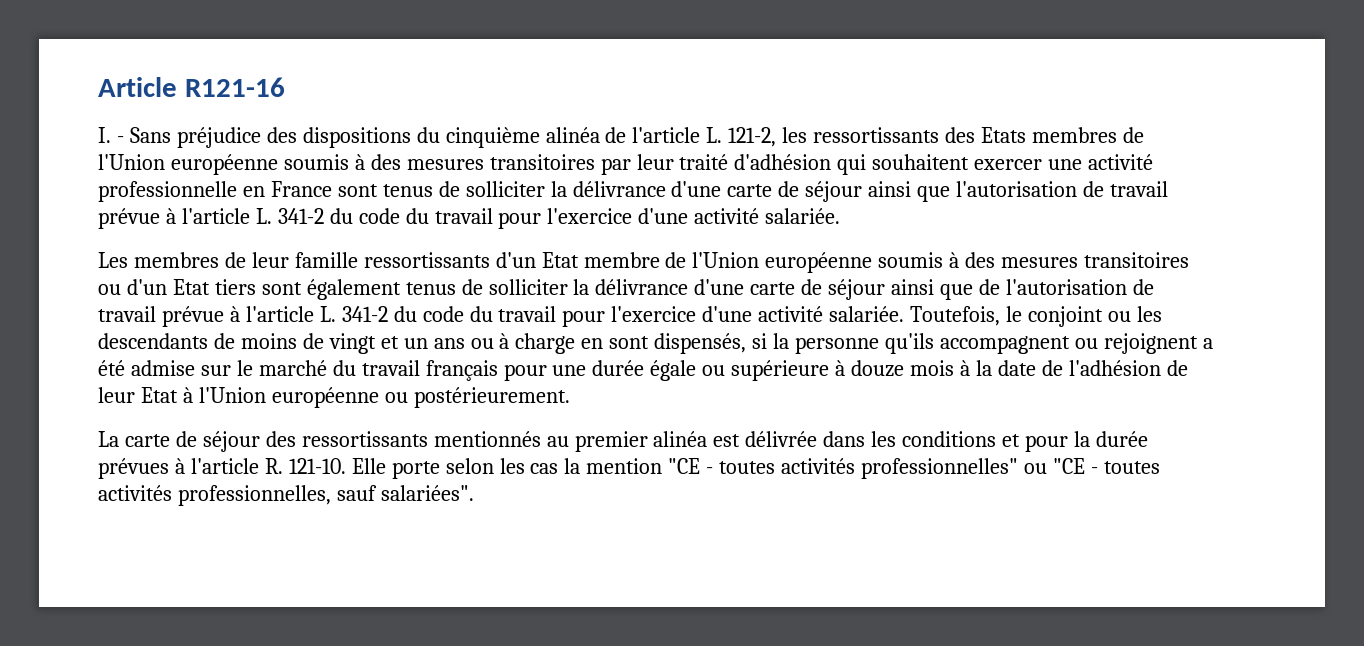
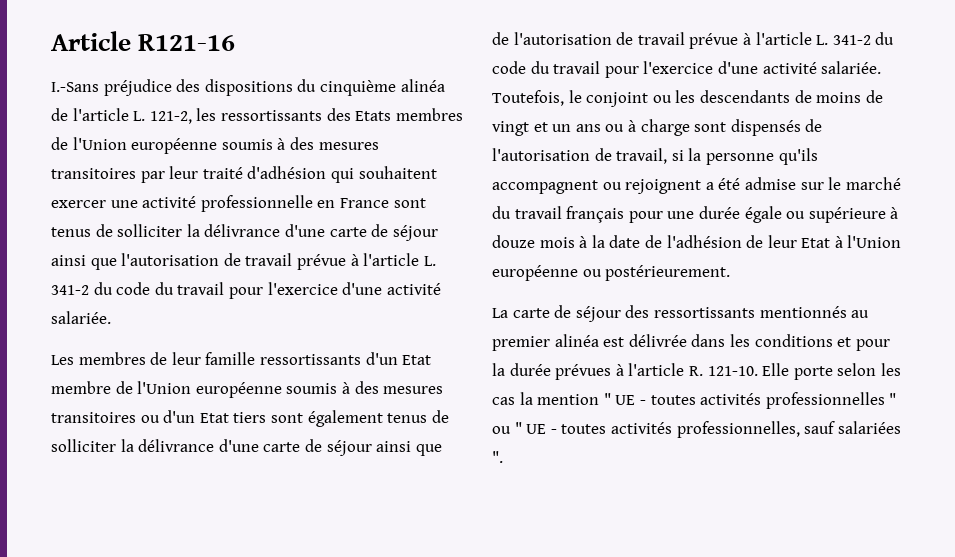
[98,127,171,143] I. - Sans -> [51,82,99,92] I.-Sans
[581,333,747,354] en sont dispensés, -> [694,119,823,136] [492,148,668,164] sont dispensés de l'autorisation de travail,
[668,458,1085,479] "CE - toutes activités professionnelles" ou "CE -> [603,392,897,409] [492,422,547,434] " UE - toutes activités professionnelles " ou " UE
[380,485,474,501] salariées". -> [837,421,901,434] [492,451,503,463] salariées ".

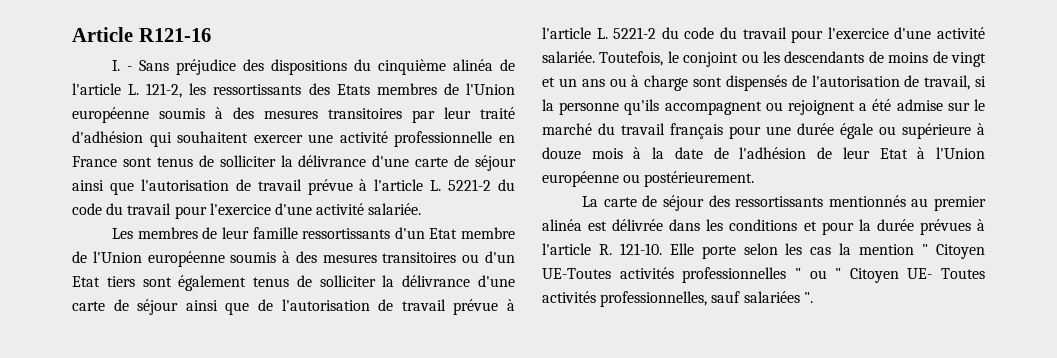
[51,82,99,92] I.-Sans -> [112,60,170,71] I. - Sans
[51,285,89,295] 341-2 -> [448,179,492,191] 5221-2
[832,35,871,45] 341-2 -> [613,27,657,39] 5221-2
[615,395,696,405] UE - toutes -> [936,244,986,259] [542,268,611,279] Citoyen UE-Toutes
[526,424,607,434] UE - toutes -> [849,268,985,283] Citoyen UE- Toutes

